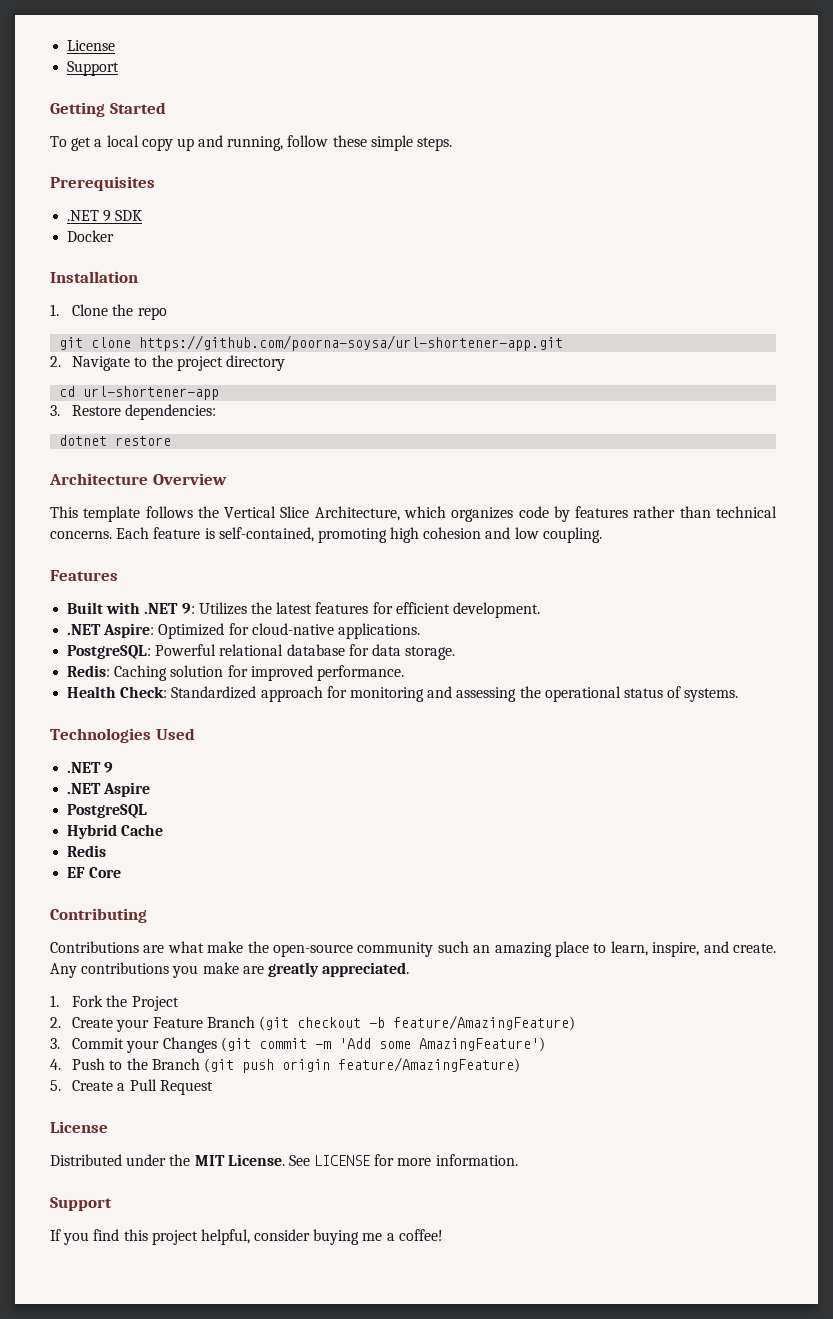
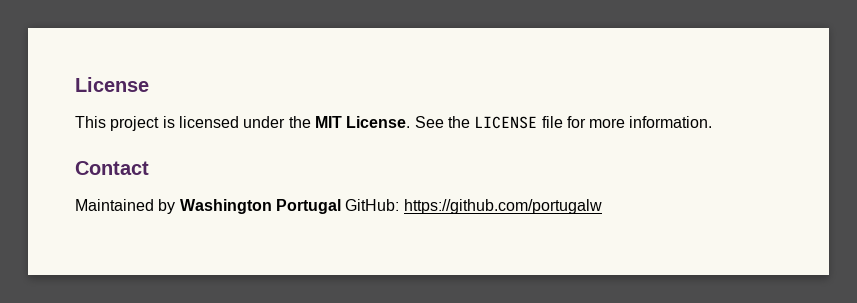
[67,40,116,51] [67,61,120,76] [50,102,166,117] [50,135,453,151] [50,176,155,191] [67,210,143,222] [67,230,115,242] [50,271,138,283] [50,304,167,320] [59,335,564,351] [50,355,285,371] [59,386,220,400] [50,404,217,420] [59,435,172,446] [49,473,227,485] [50,506,778,522] [50,527,602,543] [50,570,118,581] [67,602,540,618] [67,623,420,639] [67,644,456,660] [67,665,404,681] [67,686,739,702] [50,728,195,743] [67,762,114,773] [67,782,151,797] [67,804,148,818] [67,824,164,839] [67,845,107,857] [67,867,122,878] [50,908,147,923] [50,941,776,957] [50,962,410,978] [50,995,179,1011] [50,1015,575,1032] [50,1037,545,1053] [50,1057,520,1073] [50,1079,213,1095] [50,1121,108,1133] [50,1154,122,1166] License // Support // Getting Started // To get a local copy up and running, follow these simple steps. // Prerequisites // .NET 9 SDK // Docker // Installation // 1. Clone the repo // git clone https://github.com/poorna-soysa/url-shortener-app.git // 2. Navigate to the project directory // cd url-shortener-app // 3. Restore dependencies: // dotnet restore // Architecture Overview // This template follows the Vertical Slice Architecture, which organizes code by features rather than technical concerns. Each feature is self-contained, promoting high cohesion and low coupling. // Features // Built with .NET 9: Utilizes the latest features for efficient development. // .NET Aspire: Optimized for cloud-native applications. // PostgreSQL: Powerful relational database for data storage. // Redis: Caching solution for improved performance. // Health Check: Standardized approach for monitoring and assessing the operational status of systems. // Technologies Used // .NET 9 // .NET Aspire // PostgreSQL // Hybrid Cache // Redis // EF Core // Contributing // Contributions are what make the open-source community such an amazing place to learn, inspire, and create. Any contributions you make are greatly appreciated. // 1. Fork the Project // 2. Create your Feature Branch (git checkout -b feature/AmazingFeature) // 3. Commit your Changes (git commit -m 'Add some AmazingFeature') // 4. Push to the Branch (git push origin feature/AmazingFeature) // 5. Create a Pull Request // License // Distributed -> [75,77,149,92] [75,116,239,131] License // This project is licensed
[314,1155,371,1166] LICENSE -> [447,116,563,129] the LICENSE file
[50,1197,112,1211] [50,1229,443,1245] Support // If you find this project helpful, consider buying me a coffee! -> [75,161,149,175] [75,199,602,214] Contact // Maintained by Washington Portugal GitHub: https://github.com/portugalw

